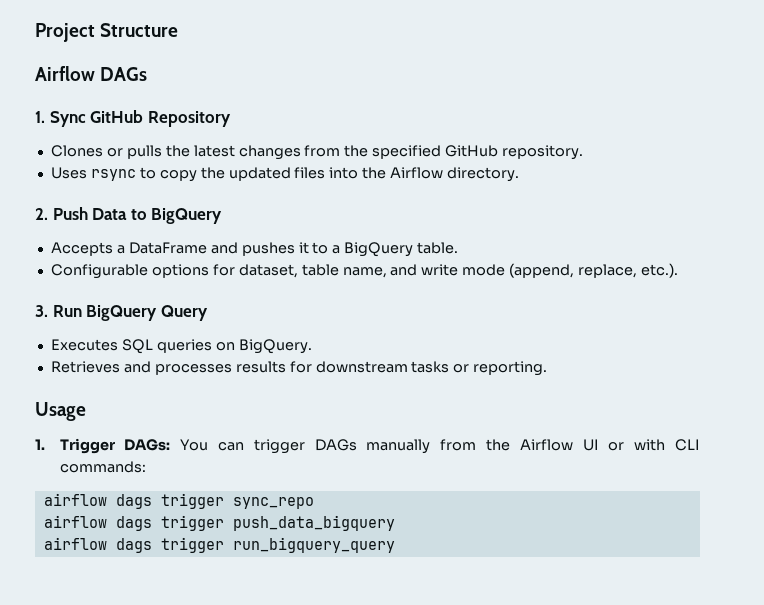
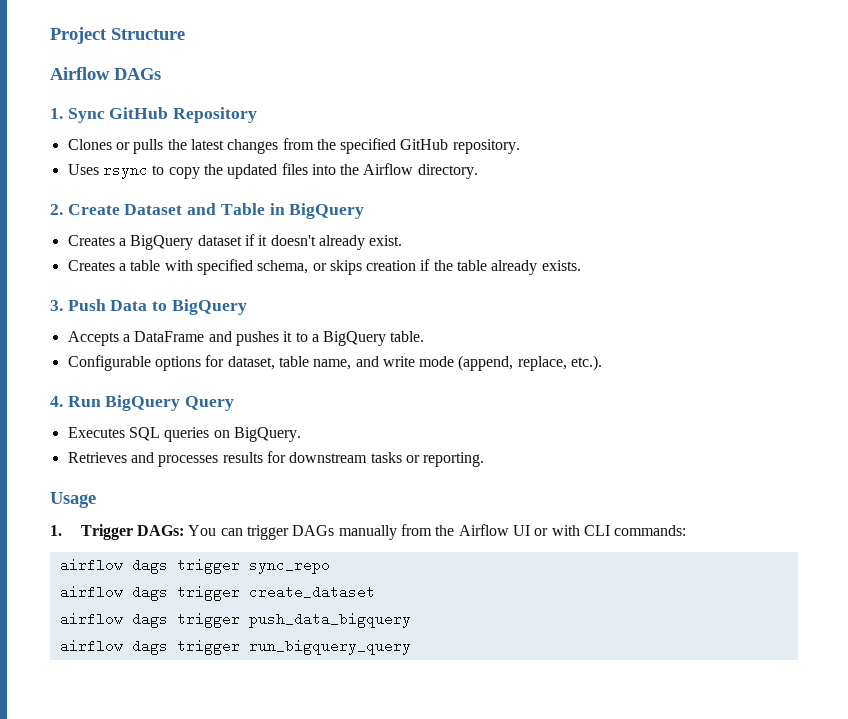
(48, 214) none -> [67,203,365,219] [67,234,403,250] [67,259,581,275] [50,300,63,311] Create Dataset and Table in BigQuery // Creates a BigQuery dataset if it doesn't already exist. // Creates a table with specified schema, or skips creation if the table already exists. // 3.
[35,305,48,317] 3. -> [50,396,63,407] 4.
(314, 503) none -> [59,585,375,601] // airflow dags trigger create_dataset

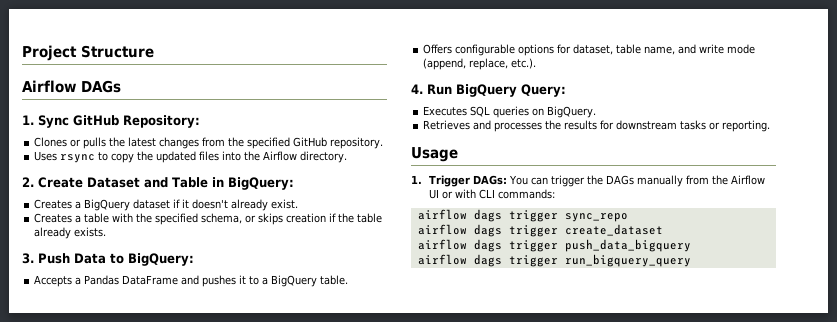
[173,107,258,123] Repository -> [123,115,200,128] Repository:
[289,203,365,219] BigQuery -> [227,177,294,190] BigQuery:
(193, 265) none -> [136,213,153,223] the
[171,299,247,315] BigQuery -> [128,253,194,266] BigQuery:
(130, 338) none -> [84,275,120,285] Pandas
[67,355,151,371] Configurable -> [423,44,516,56] Offers configurable
[185,396,235,411] Query -> [521,84,566,97] Query:
(219, 461) none -> [545,120,562,130] the
(289, 532) none -> [586,175,603,185] the

